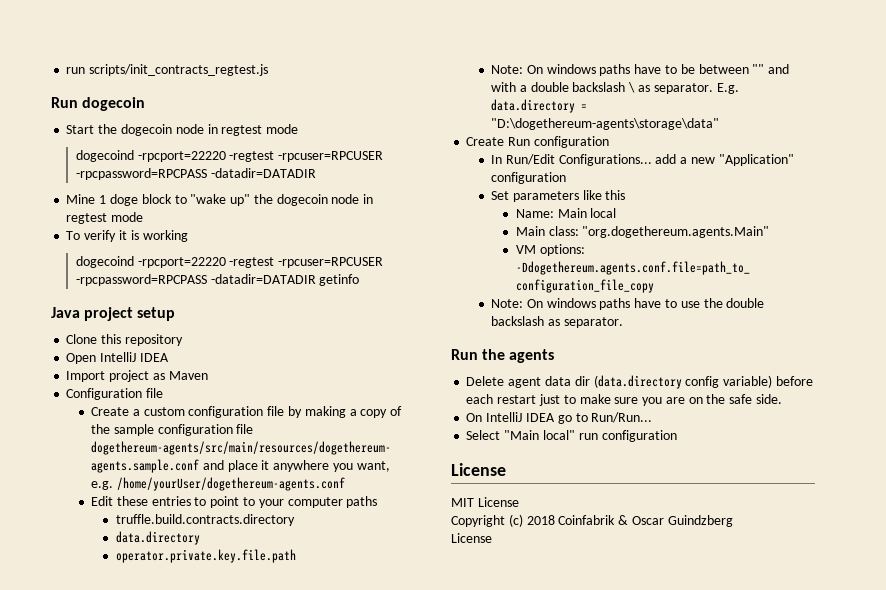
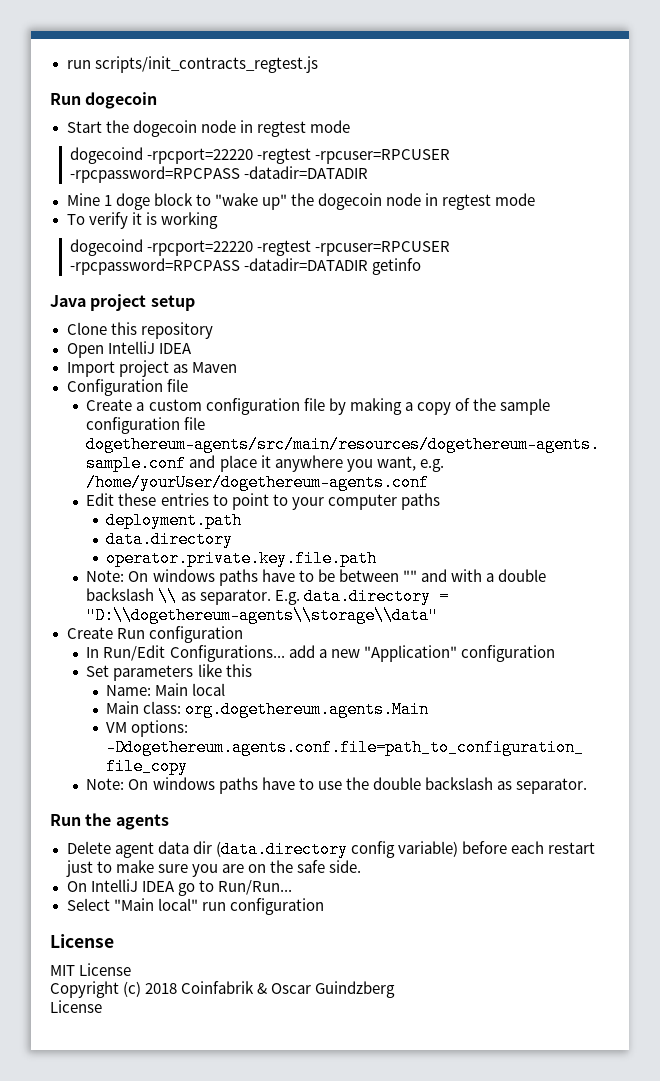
[115,514,295,526] truffle.build.contracts.directory -> [106,512,243,529] deployment.path
[628,82,636,93] \ -> [158,588,178,605] \\
[491,118,720,130] "D:\dogethereum-agents\storage\data" -> [86,607,439,624] "D:\\dogethereum-agents\\storage\\data"
[582,226,770,238] "org.dogethereum.agents.Main" -> [185,701,430,718] org.dogethereum.agents.Main

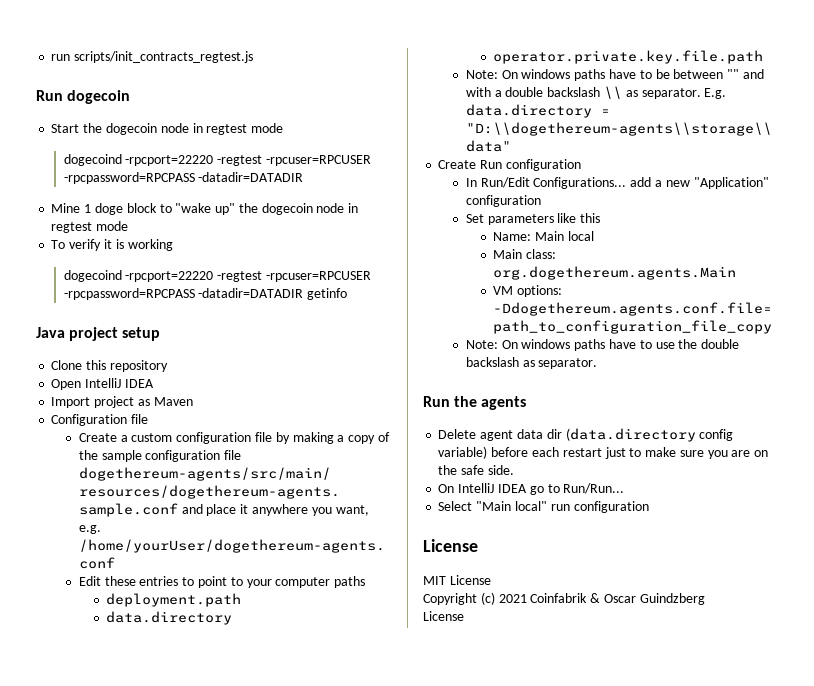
[145,983,178,994] 2018 -> [498,594,527,603] 2021

